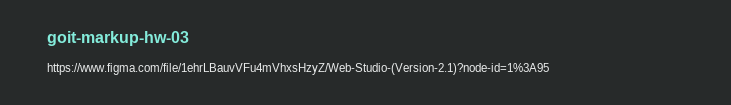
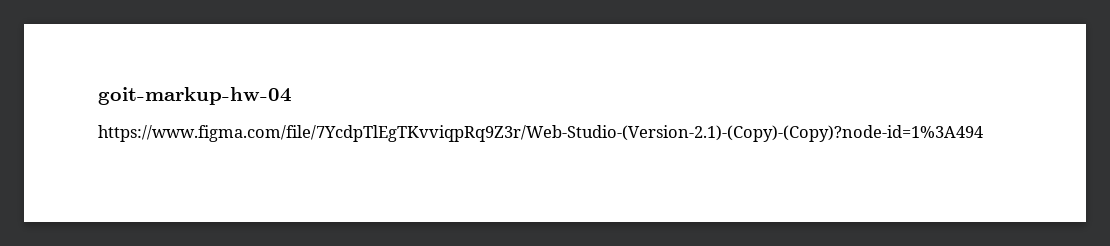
[47,31,189,46] [47,63,549,75] goit-markup-hw-03 // https://www.figma.com/file/1ehrLBauvVFu4mVhxsHzyZ/Web-Studio-(Version-2.1)?node-id=1%3A95 -> [98,87,292,105] [98,125,983,142] goit-markup-hw-04 // https://www.figma.com/file/7YcdpTlEgTKvviqpRq9Z3r/Web-Studio-(Version-2.1)-(Copy)-(Copy)?node-id=1%3A494

